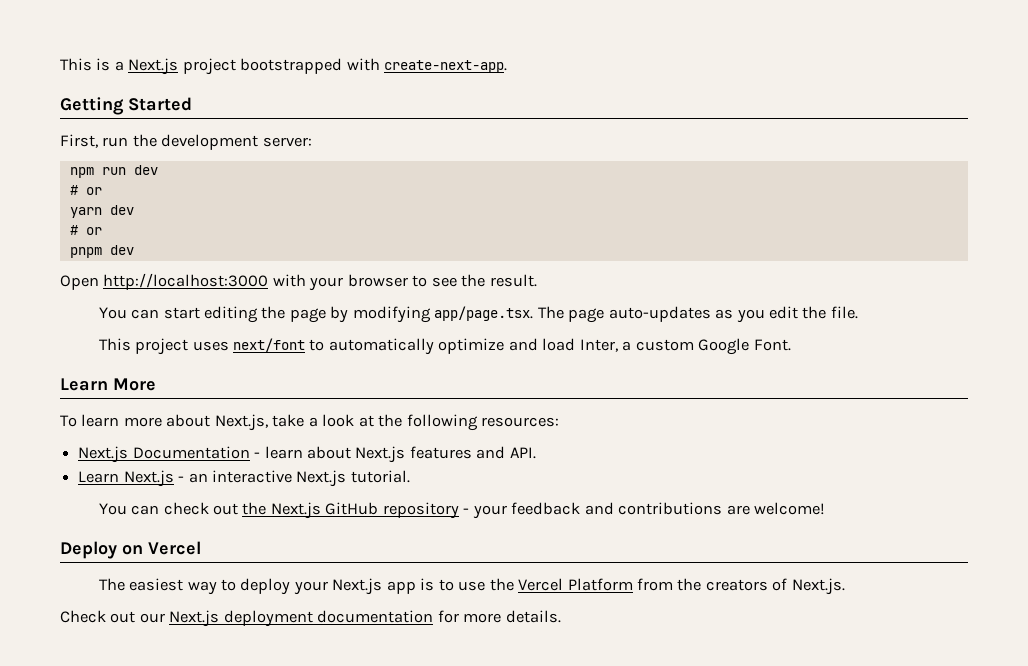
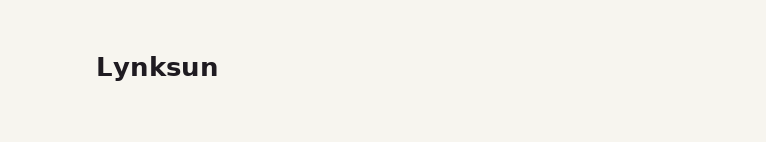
[60,58,508,75] [60,97,192,115] [60,134,312,150] [69,165,158,178] [69,185,102,195] [69,205,134,218] [69,225,102,235] [69,245,134,258] [60,273,537,291] [98,306,858,323] [98,338,791,355] [60,378,156,391] [60,414,560,431] [78,446,536,463] [78,470,410,487] [98,502,825,519] [60,541,201,559] [98,578,845,595] [60,610,561,627] This is a Next.js project bootstrapped with create-next-app. // Getting Started // First, run the development server: // npm run dev // # or // yarn dev // # or // pnpm dev // Open http://localhost:3000 with your browser to see the result. // You can start editing the page by modifying app/page.tsx. The page auto-updates as you edit the file. // This project uses next/font to automatically optimize and load Inter, a custom Google Font. // Learn More // To learn more about Next.js, take a look at the following resources: // Next.js Documentation - learn about Next.js features and API. // Learn Next.js - an interactive Next.js tutorial. // You can check out the Next.js GitHub repository - your feedback and contributions are welcome! // Deploy on Vercel // The easiest way to deploy your Next.js app is to use the Vercel Platform from the creators of Next.js. // Check out our Next.js deployment documentation for more details. -> [96,56,219,81] Lynksun

